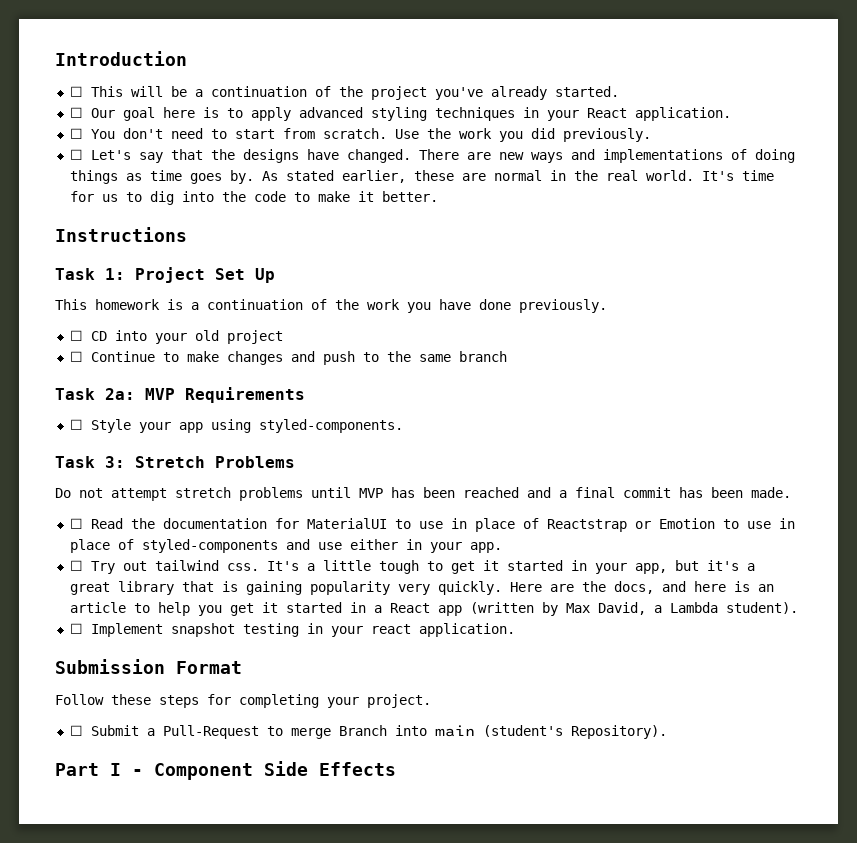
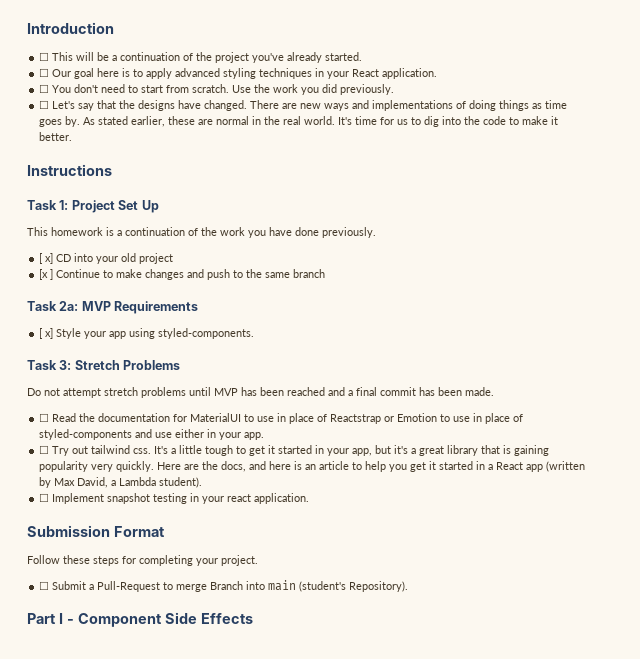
[69,330,83,341] ☐ -> [39,253,54,264] [ x]
[69,351,83,362] ☐ -> [39,269,54,280] [x ]
[69,419,83,430] ☐ -> [39,328,54,339] [ x]

